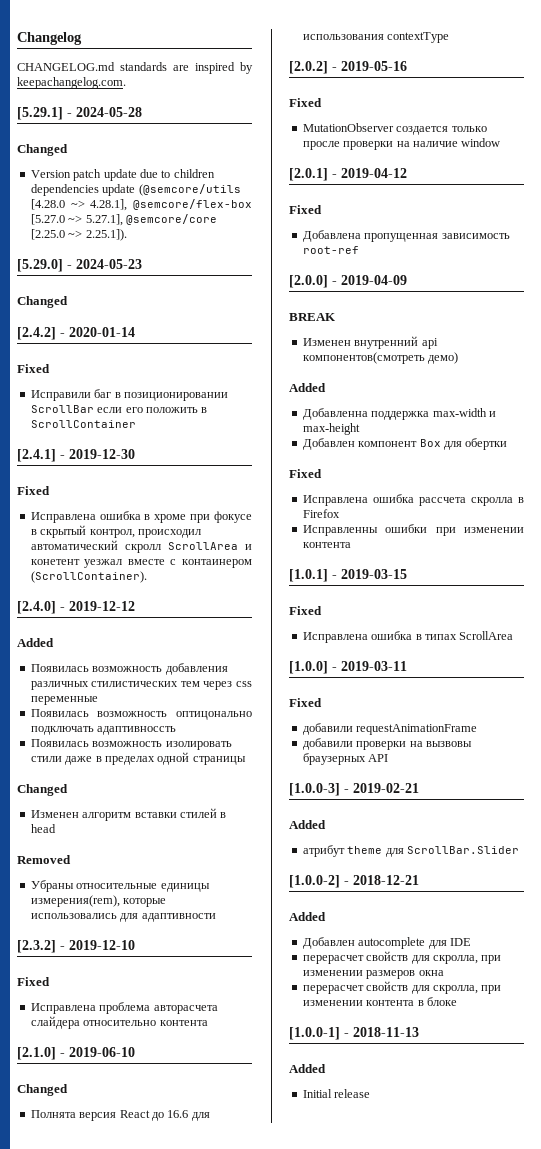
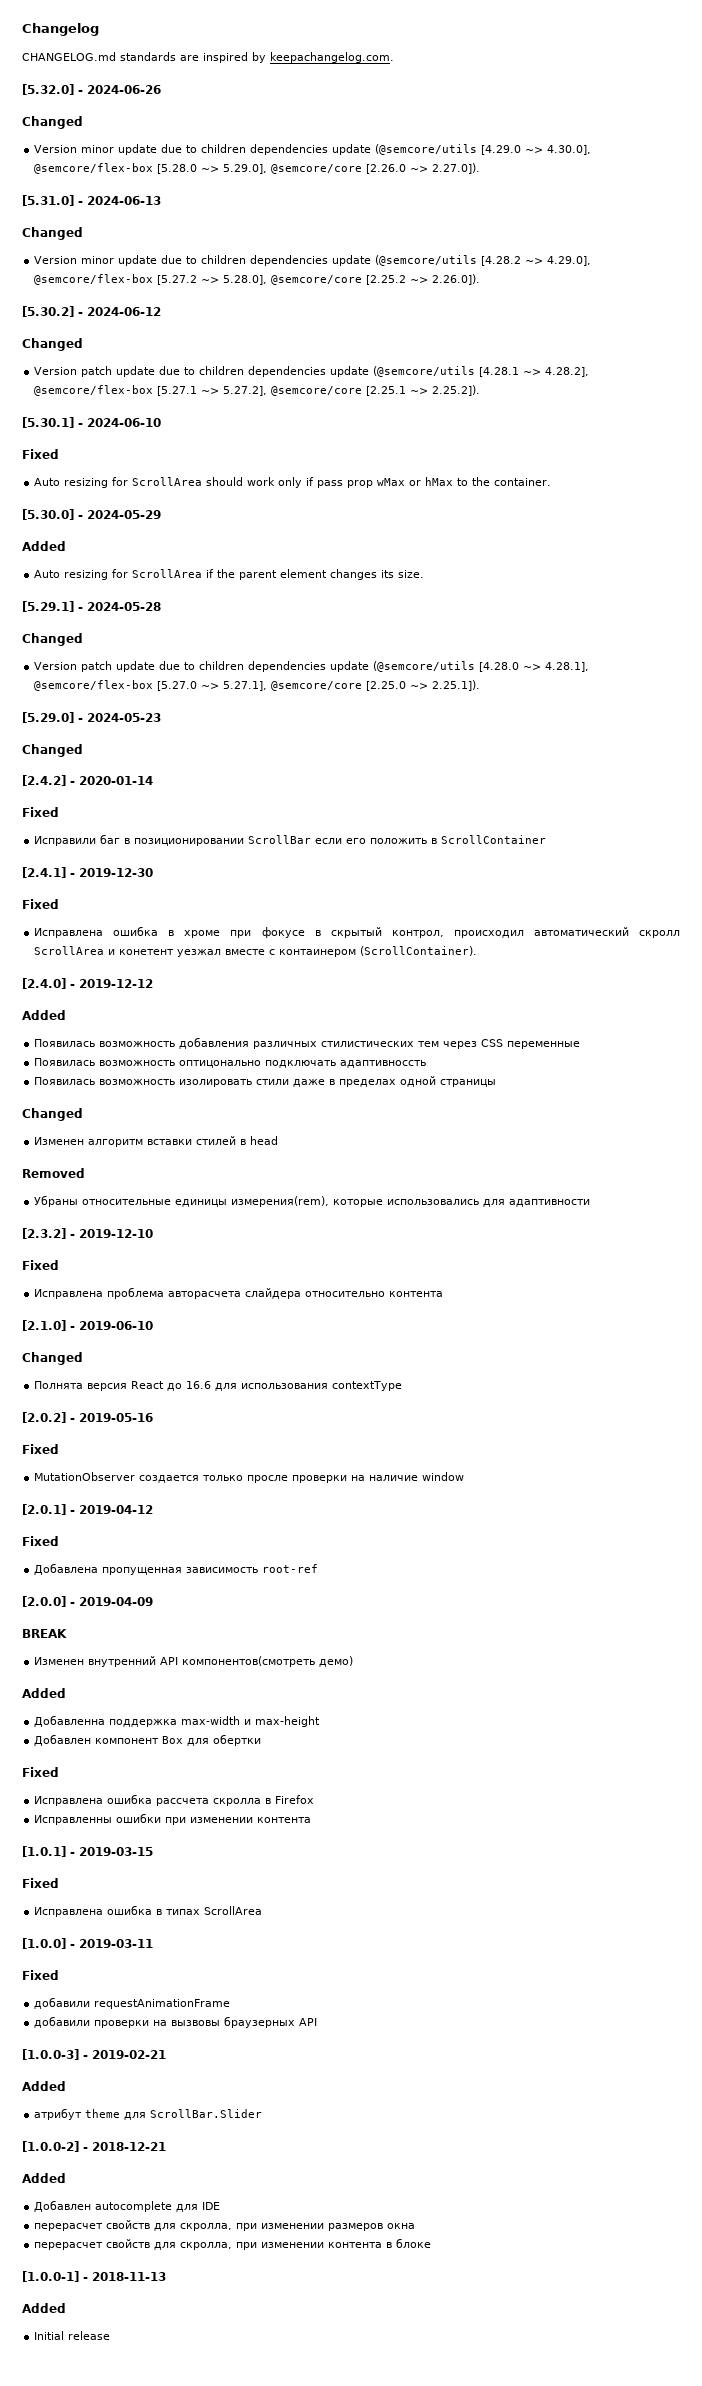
(126, 83) none -> [22,84,161,95] [22,116,83,129] [34,144,592,155] [34,163,481,174] [22,195,161,206] [22,227,83,240] [34,255,592,266] [34,274,481,285] [22,306,161,317] [22,338,83,351] [34,366,590,377] [34,385,481,396] [22,417,161,428] [22,449,59,459] [34,477,552,488] [22,509,161,520] [22,541,66,551] [34,569,425,580] // [5.32.0] - 2024-06-26 // Changed // Version minor update due to children dependencies update (@semcore/utils [4.29.0 ~> 4.30.0], @semcore/flex-box [5.28.0 ~> 5.29.0], @semcore/core [2.26.0 ~> 2.27.0]). // [5.31.0] - 2024-06-13 // Changed // Version minor update due to children dependencies update (@semcore/utils [4.28.2 ~> 4.29.0], @semcore/flex-box [5.27.2 ~> 5.28.0], @semcore/core [2.25.2 ~> 2.26.0]). // [5.30.2] - 2024-06-12 // Changed // Version patch update due to children dependencies update (@semcore/utils [4.28.1 ~> 4.28.2], @semcore/flex-box [5.27.1 ~> 5.27.2], @semcore/core [2.25.1 ~> 2.25.2]). // [5.30.1] - 2024-06-10 // Fixed // Auto resizing for ScrollArea should work only if pass prop wMax or hMax to the container. // [5.30.0] - 2024-05-29 // Added // Auto resizing for ScrollArea if the parent element changes its size.
[236,681,252,687] css -> [481,1039,504,1047] CSS
[421,338,438,349] api -> [160,1657,179,1665] API

